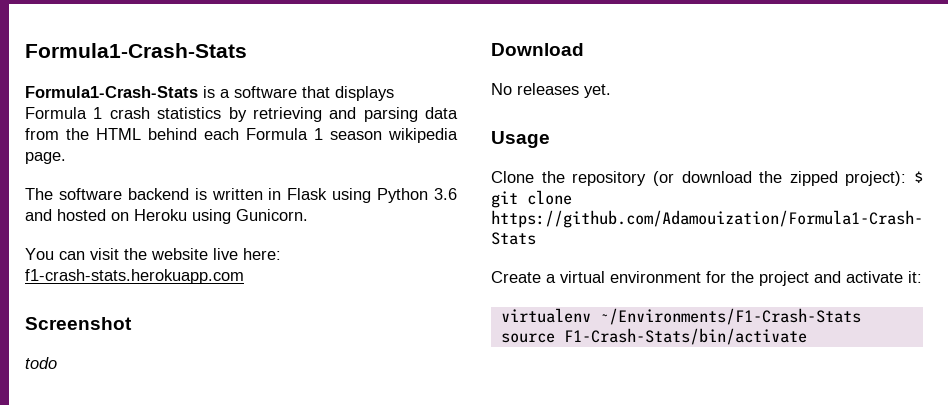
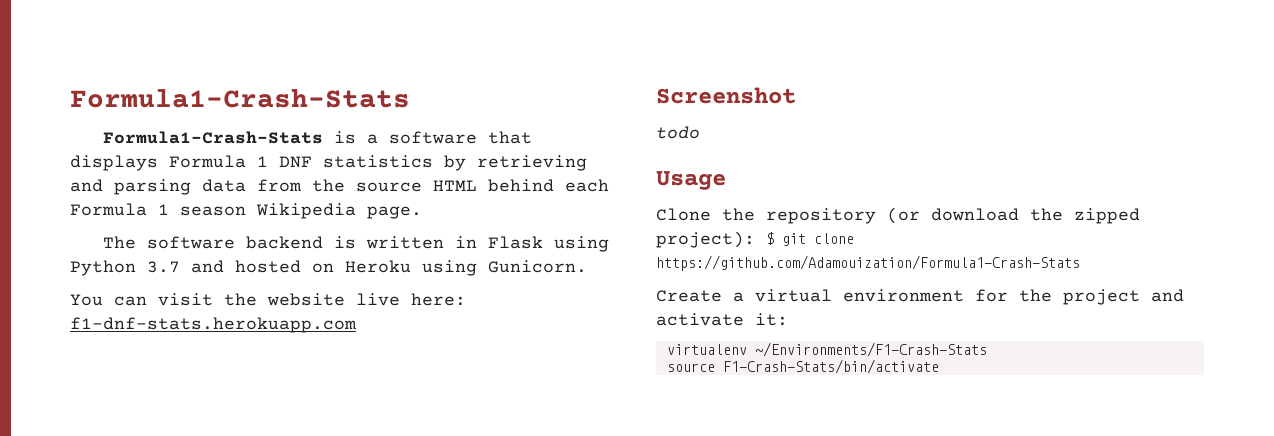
[109,107,150,119] crash -> [279,156,312,168] DNF
(89, 134) none -> [356,182,422,192] source
[388,128,458,143] wikipedia -> [256,203,356,219] Wikipedia
[434,188,458,200] 3.6 -> [147,261,180,273] 3.7
[25,269,244,284] f1-crash-stats.herokuapp.com -> [70,317,357,333] f1-dnf-stats.herokuapp.com
[491,43,584,56] [491,83,611,98] // Download // No releases yet. -> (700, 132) none

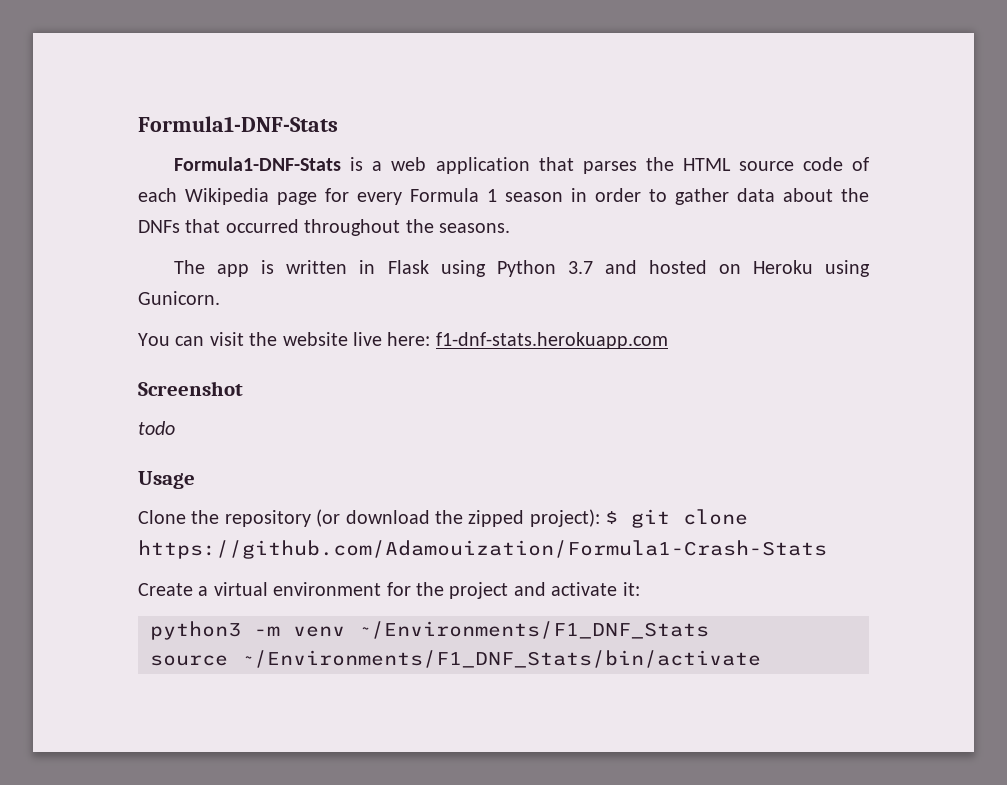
[70,89,410,108] [102,131,532,144] [70,155,587,171] [70,179,609,195] [70,203,422,219] Formula1-Crash-Stats // Formula1-Crash-Stats is a software that displays Formula 1 DNF statistics by retrieving and parsing data from the source HTML behind each Formula 1 season Wikipedia page. -> [138,116,338,132] [174,157,870,174] [138,188,869,205] [138,219,510,236] Formula1-DNF-Stats // Formula1-DNF-Stats is a web application that parses the HTML source code of each Wikipedia page for every Formula 1 season in order to gather data about the DNFs that occurred throughout the seasons.
[146,236,323,249] software backend -> [217,264,250,277] app
[666,342,987,357] [666,359,939,374] virtualenv ~/Environments/F1-Crash-Stats // source F1-Crash-Stats/bin/activate -> [150,621,709,640] [150,650,761,668] python3 -m venv ~/Environments/F1_DNF_Stats // source ~/Environments/F1_DNF_Stats/bin/activate

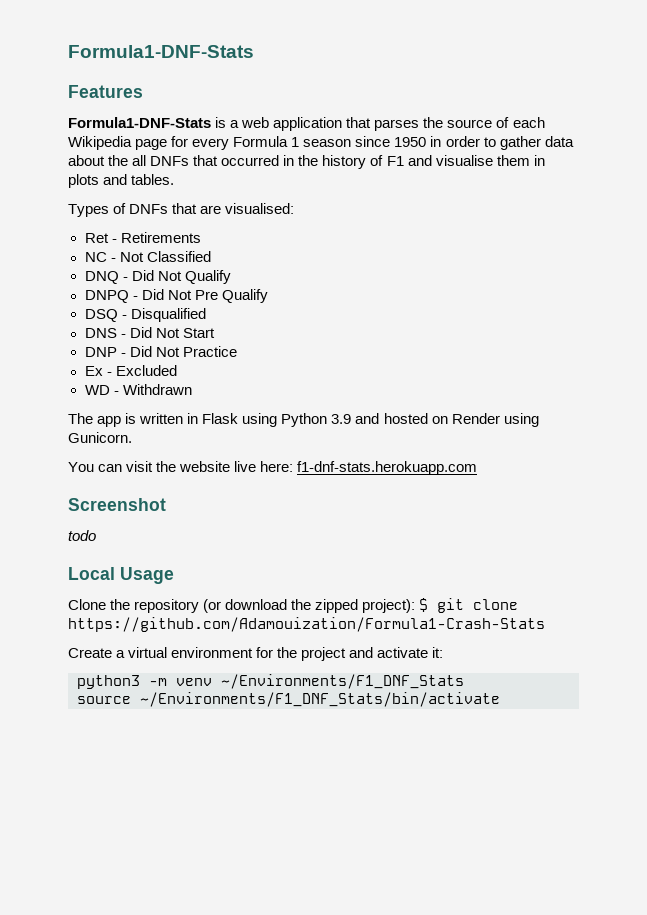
[138,116,338,132] Formula1-DNF-Stats -> [68,45,254,58] [68,85,143,98] Formula1-DNF-Stats // Features
[682,157,843,171] HTML source code -> [447,119,493,128] source
(563, 197) none -> [355,136,427,147] since 1950
(869, 195) none -> [132,155,147,166] all
[304,219,510,236] throughout the seasons. -> [283,155,545,169] [68,174,175,188] [68,203,295,217] [84,232,201,243] [84,251,211,262] [84,270,231,284] [84,289,268,303] [84,308,206,322] [84,327,215,338] [84,346,237,357] [84,365,177,376] [84,384,192,395] in the history of F1 and visualise them in plots and tables. // Types of DNFs that are visualised: // Ret - Retirements // NC - Not Classified // DNQ - Did Not Qualify // DNPQ - Did Not Pre Qualify // DSQ - Disqualified // DNS - Did Not Start // DNP - Did Not Practice // Ex - Excluded // WD - Withdrawn
[567,261,593,274] 3.7 -> [331,414,352,424] 3.9
[752,260,813,274] Heroku -> [451,413,500,424] Render
(175, 428) none -> [68,567,115,580] Local

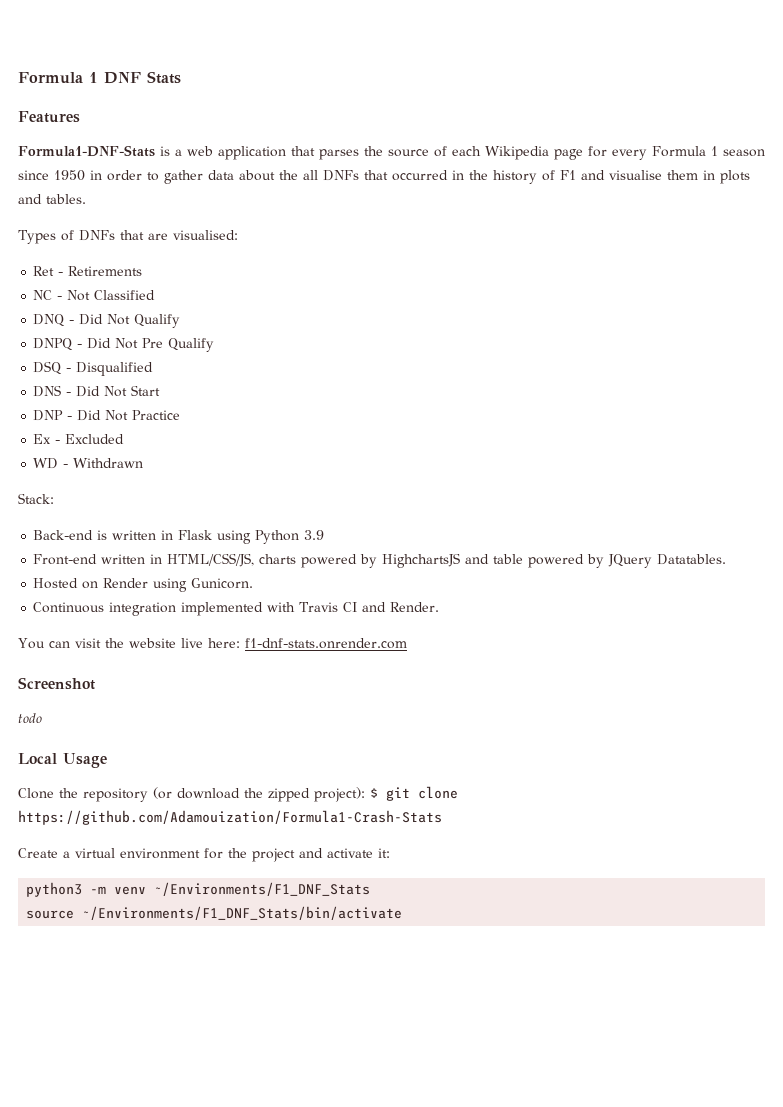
[68,45,254,58] Formula1-DNF-Stats -> [18,71,181,84] Formula 1 DNF Stats
[68,413,122,427] The app -> [18,493,54,504] [33,530,94,540] Stack: // Back-end
[355,413,539,427] [68,432,132,443] and hosted on Render using Gunicorn. -> [33,553,727,568] [33,578,254,592] [33,602,440,616] // Front-end written in HTML/CSS/JS, charts powered by HighchartsJS and table powered by JQuery Datatables. // Hosted on Render using Gunicorn. // Continuous integration implemented with Travis CI and Render.
[297,461,478,475] f1-dnf-stats.herokuapp.com -> [244,638,407,649] f1-dnf-stats.onrender.com

